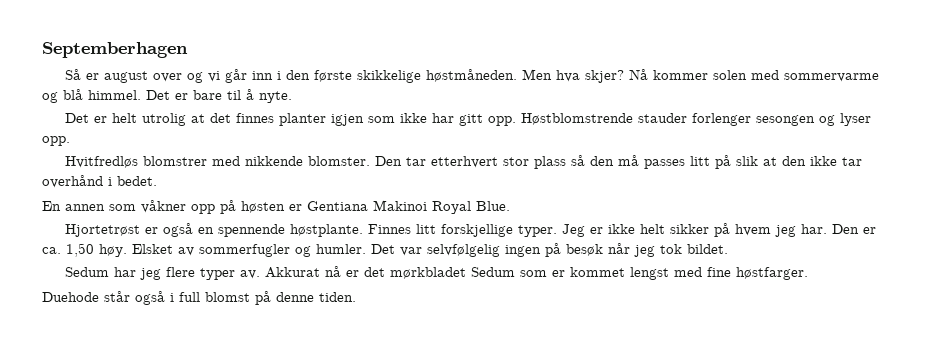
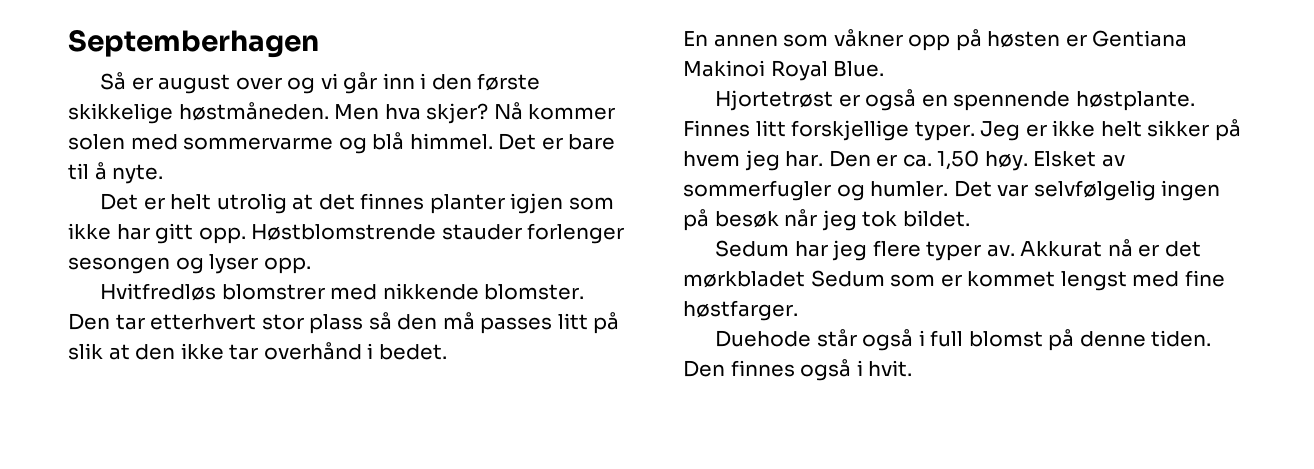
(356, 297) none -> [683,359,913,381] Den finnes også i hvit.

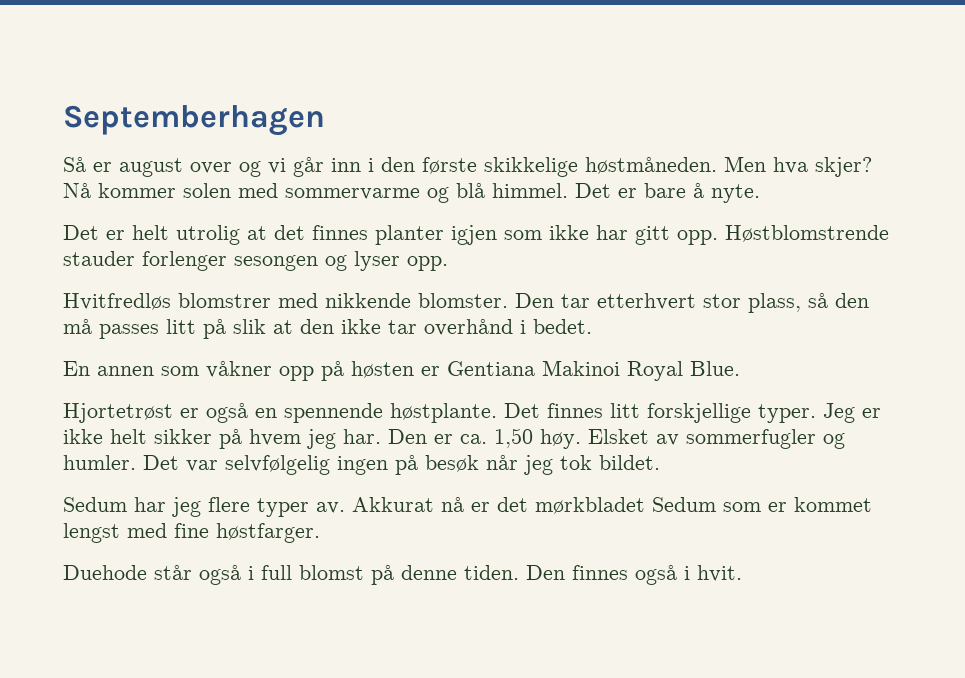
[68,163,89,180] til -> (686, 190) none
[309,314,364,334] plass -> [748,293,801,313] plass,
[683,120,750,137] Finnes -> [504,403,603,418] Det finnes

